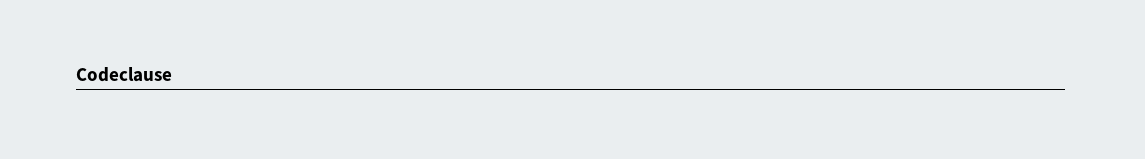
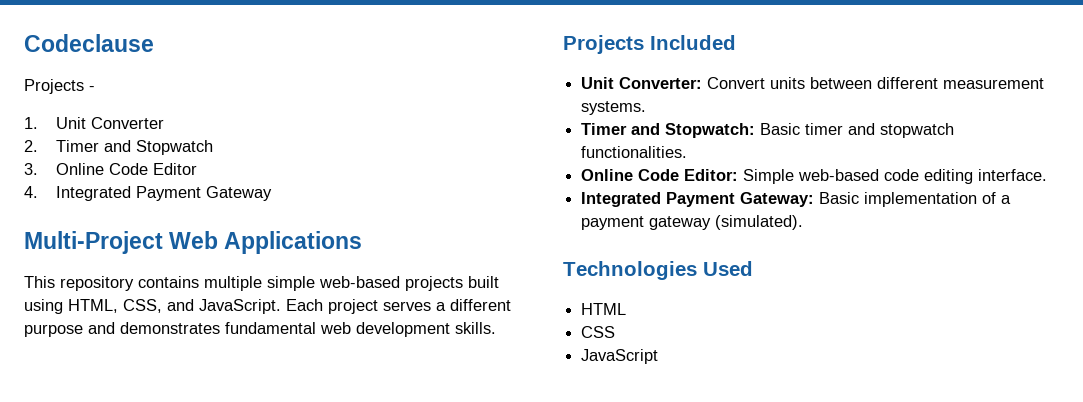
(172, 74) none -> [24,79,95,94] [24,117,165,129] [24,140,214,155] [24,163,198,175] [24,186,273,201] [24,231,363,254] [24,276,499,291] [24,299,511,314] [24,322,496,337] [563,35,736,54] [581,77,1045,89] [581,101,647,115] [581,123,955,138] [581,146,688,158] [581,169,1048,184] [581,192,1012,207] [581,215,804,230] [563,261,753,280] [581,303,627,315] [581,326,616,338] [581,349,659,364] // Projects - // 1. Unit Converter // 2. Timer and Stopwatch // 3. Online Code Editor // 4. Integrated Payment Gateway // Multi-Project Web Applications // This repository contains multiple simple web-based projects built using HTML, CSS, and JavaScript. Each project serves a different purpose and demonstrates fundamental web development skills. // Projects Included // Unit Converter: Convert units between different measurement systems. // Timer and Stopwatch: Basic timer and stopwatch functionalities. // Online Code Editor: Simple web-based code editing interface. // Integrated Payment Gateway: Basic implementation of a payment gateway (simulated). // Technologies Used // HTML // CSS // JavaScript

